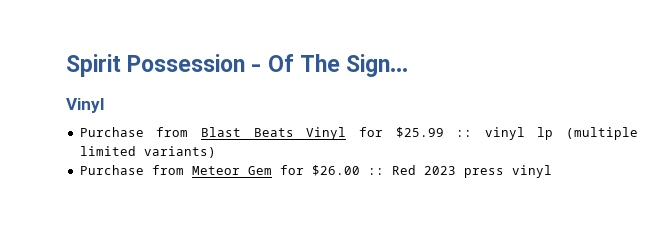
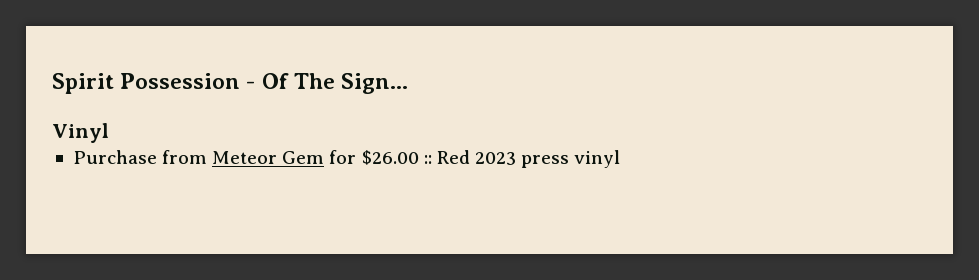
[79,127,638,140] [79,146,216,158] // Purchase from Blast Beats Vinyl for $25.99 :: vinyl lp (multiple limited variants) -> (109, 133) none

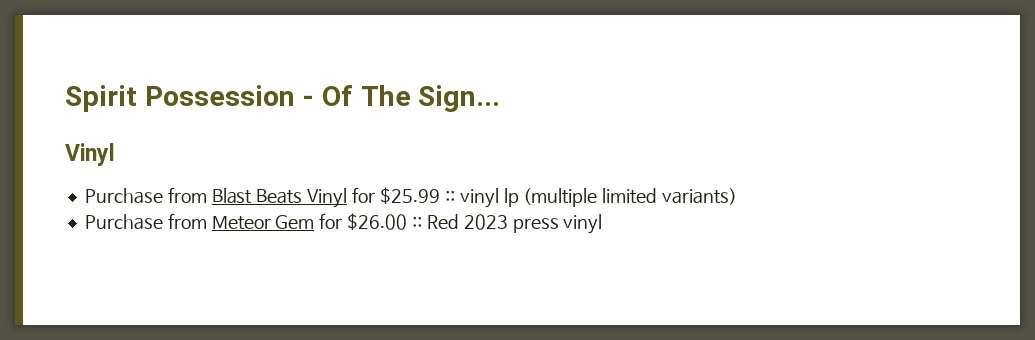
(109, 133) none -> [84,187,738,208] // Purchase from Blast Beats Vinyl for $25.99 :: vinyl lp (multiple limited variants)

